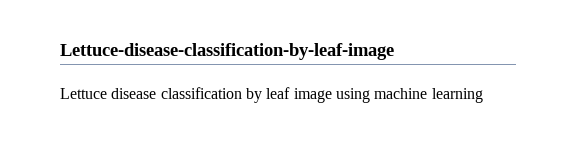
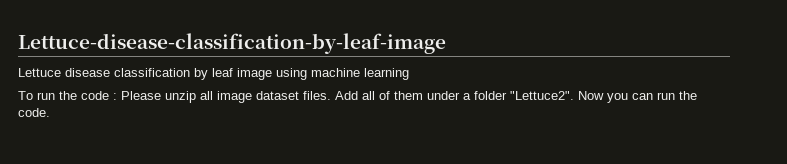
(483, 95) none -> [18,91,697,103] [18,108,50,117] // To run the code : Please unzip all image dataset files. Add all of them under a folder "Lettuce2". Now you can run the code.

